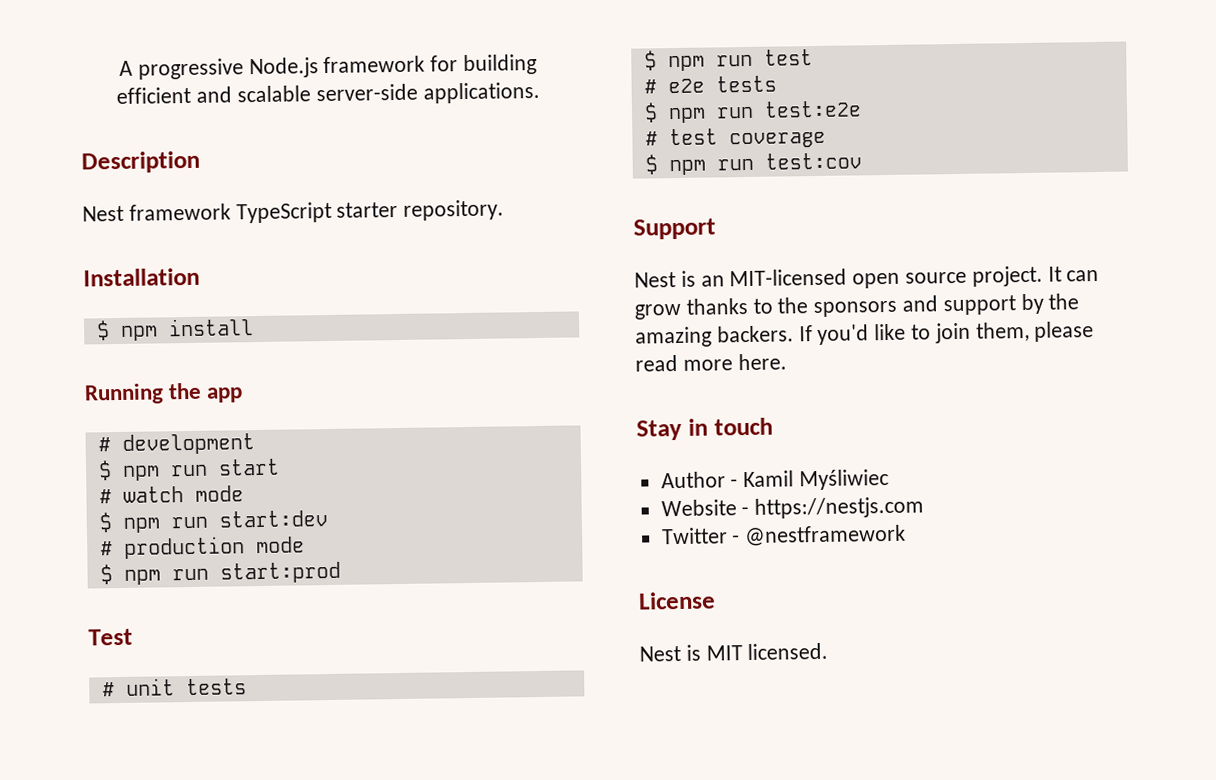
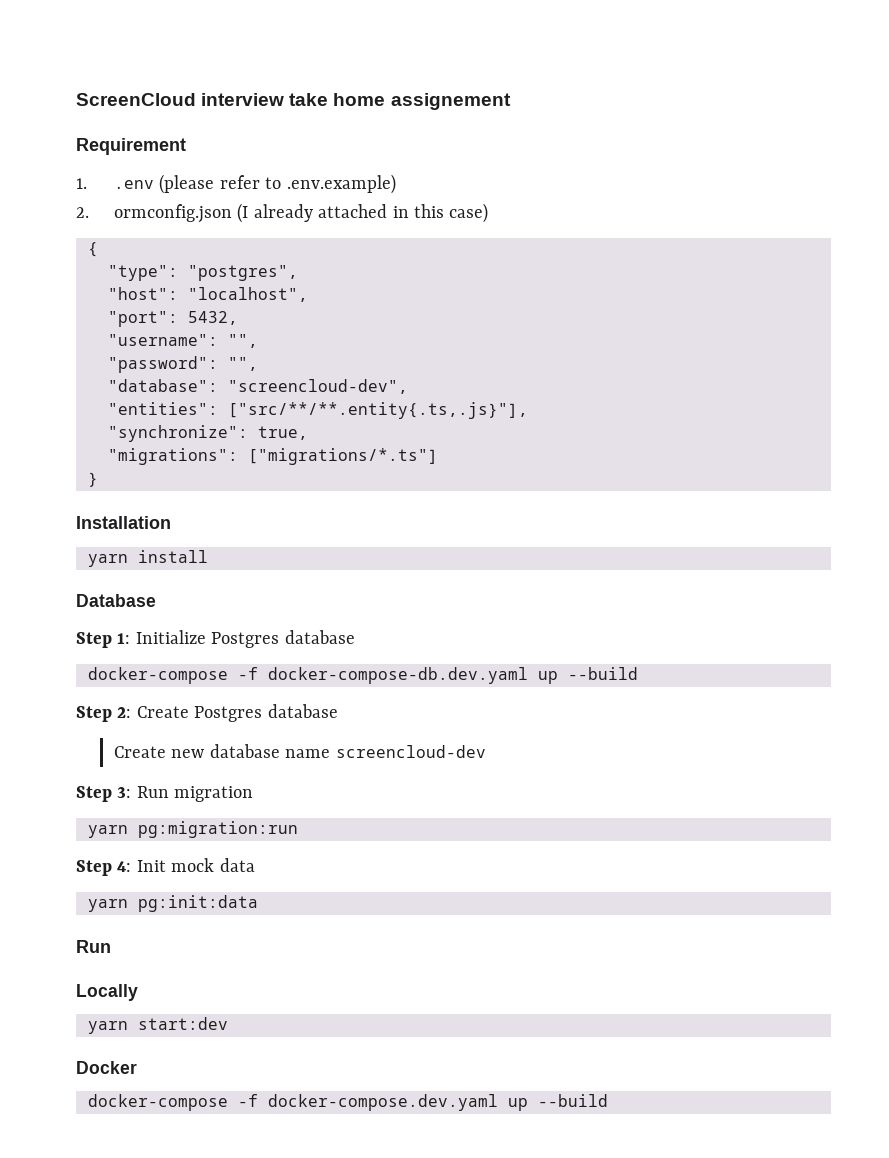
[118,53,538,80] [116,81,540,104] [81,150,200,174] [82,199,505,224] A progressive Node.js framework for building efficient and scalable server-side applications. // Description // Nest framework TypeScript starter repository. -> [76,93,511,110] [76,138,186,155] [76,174,396,194] [76,203,489,223] [88,242,98,257] [108,265,298,281] [108,287,308,302] [108,311,238,327] [108,334,258,348] [108,356,258,373] [108,379,408,394] [108,402,528,419] [108,425,308,442] [108,448,438,465] [88,472,98,487] ScreenCloud interview take home assignement // Requirement // 1. .env (please refer to .env.example) // 2. ormconfig.json (I already attached in this case) // { // "type": "postgres", // "host": "localhost", // "port": 5432, // "username": "", // "password": "", // "database": "screencloud-dev", // "entities": ["src/**/**.entity{.ts,.js}"], // "synchronize": true, // "migrations": ["migrations/*.ts"] // }
[95,320,158,341] $ npm -> [88,554,128,567] yarn
[84,382,244,405] [97,433,255,455] [97,458,280,481] [98,485,244,504] [98,510,328,533] [99,536,305,559] [99,561,341,585] [88,628,133,646] [101,678,247,697] [643,49,813,72] [643,75,777,94] [643,100,862,124] [644,128,826,149] [644,152,862,176] [633,218,716,240] [634,265,1100,289] [634,293,1080,320] [635,321,1095,348] [635,353,787,372] [636,417,773,441] [660,468,890,491] [660,496,925,519] [660,524,907,547] [638,591,716,610] [639,642,829,662] Running the app // # development // $ npm run start // # watch mode // $ npm run start:dev // # production mode // $ npm run start:prod // Test // # unit tests // $ npm run test // # e2e tests // $ npm run test:e2e // # test coverage // $ npm run test:cov // Support // Nest is an MIT-licensed open source project. It can grow thanks to the sponsors and support by the amazing backers. If you'd like to join them, please read more here. // Stay in touch // Author - Kamil Myśliwiec // Website - https://nestjs.com // Twitter - @nestframework // License // Nest is MIT licensed. -> [76,594,156,607] [76,630,355,648] [88,667,638,684] [76,704,338,722] [113,744,486,758] [76,786,254,802] [88,821,298,838] [76,858,255,876] [88,895,258,912] [76,940,111,953] [76,984,138,1001] [88,1017,228,1034] [76,1061,137,1074] [88,1094,608,1111] Database // Step 1: Initialize Postgres database // docker-compose -f docker-compose-db.dev.yaml up --build // Step 2: Create Postgres database // Create new database name screencloud-dev // Step 3: Run migration // yarn pg:migration:run // Step 4: Init mock data // yarn pg:init:data // Run // Locally // yarn start:dev // Docker // docker-compose -f docker-compose.dev.yaml up --build

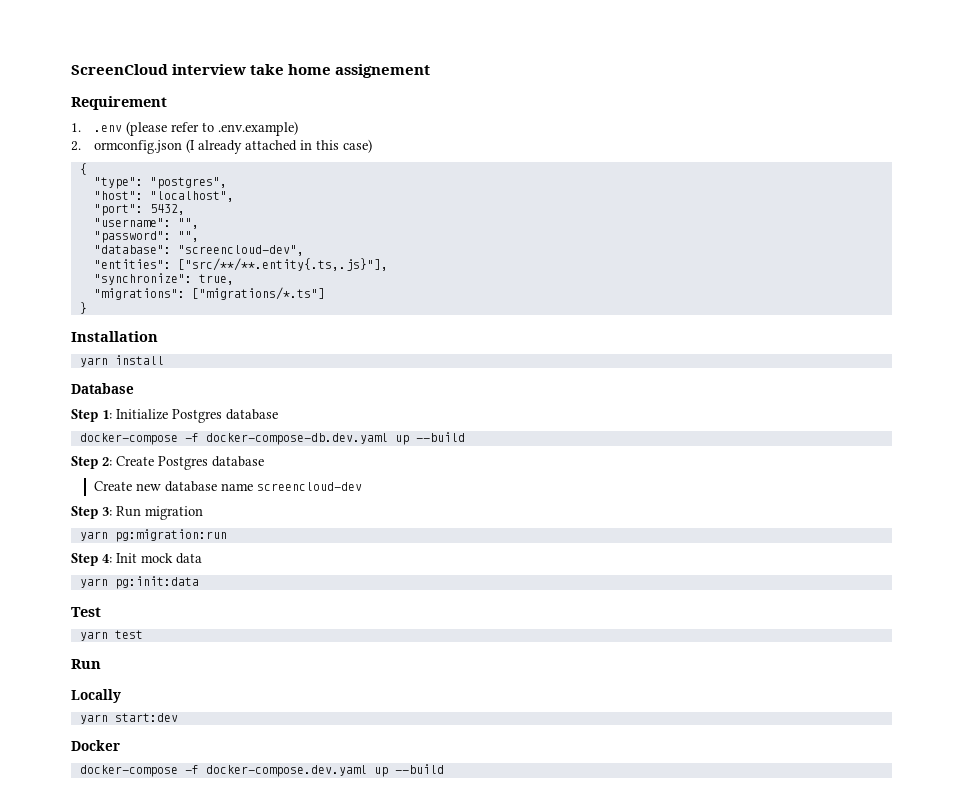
(258, 903) none -> [71,607,101,617] [79,630,143,641] // Test // yarn test

